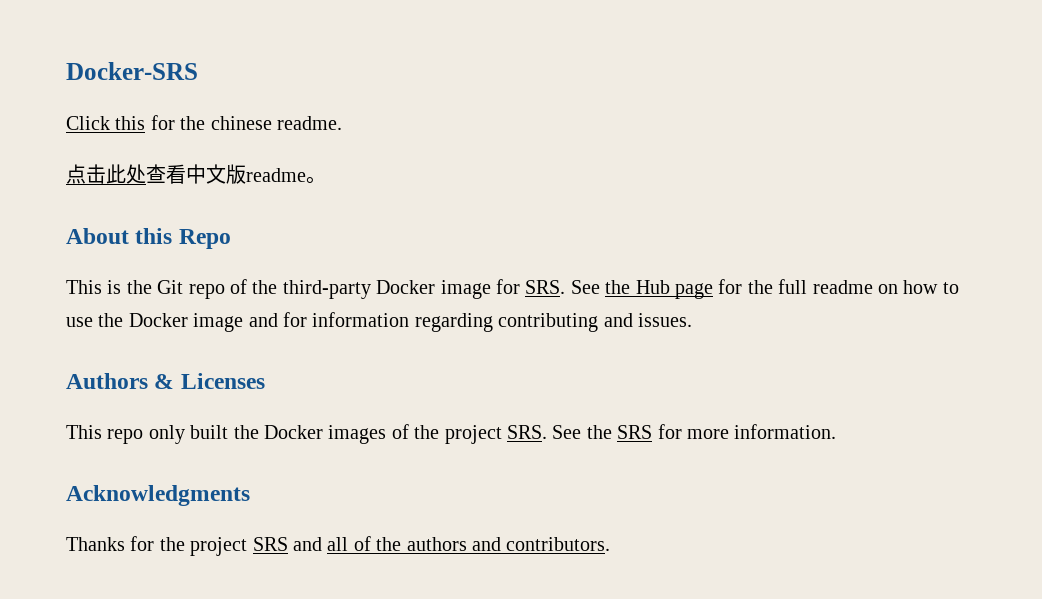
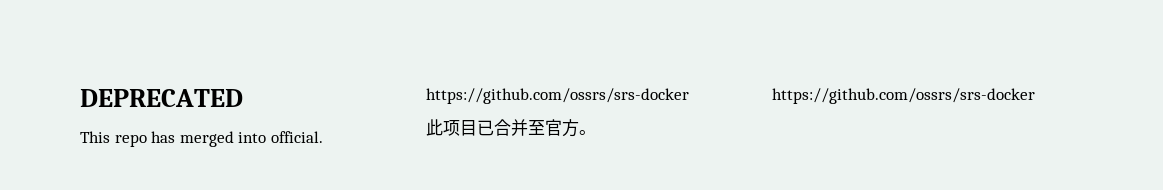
[66,62,198,80] [66,115,342,130] [66,164,326,184] [66,228,231,249] [66,279,959,299] [66,312,692,332] [66,373,265,389] [66,424,837,444] [66,485,250,506] [66,536,611,556] Docker-SRS // Click this for the chinese readme. // 点击此处查看中文版readme。 // About this Repo // This is the Git repo of the third-party Docker image for SRS. See the Hub page for the full readme on how to use the Docker image and for information regarding contributing and issues. // Authors & Licenses // This repo only built the Docker images of the project SRS. See the SRS for more information. // Acknowledgments // Thanks for the project SRS and all of the authors and contributors. -> [80,89,243,107] [80,131,323,147] [426,88,689,104] [426,119,596,137] [772,88,1035,104] DEPRECATED // This repo has merged into official. https://github.com/ossrs/srs-docker // 此项目已合并至官方。https://github.com/ossrs/srs-docker

